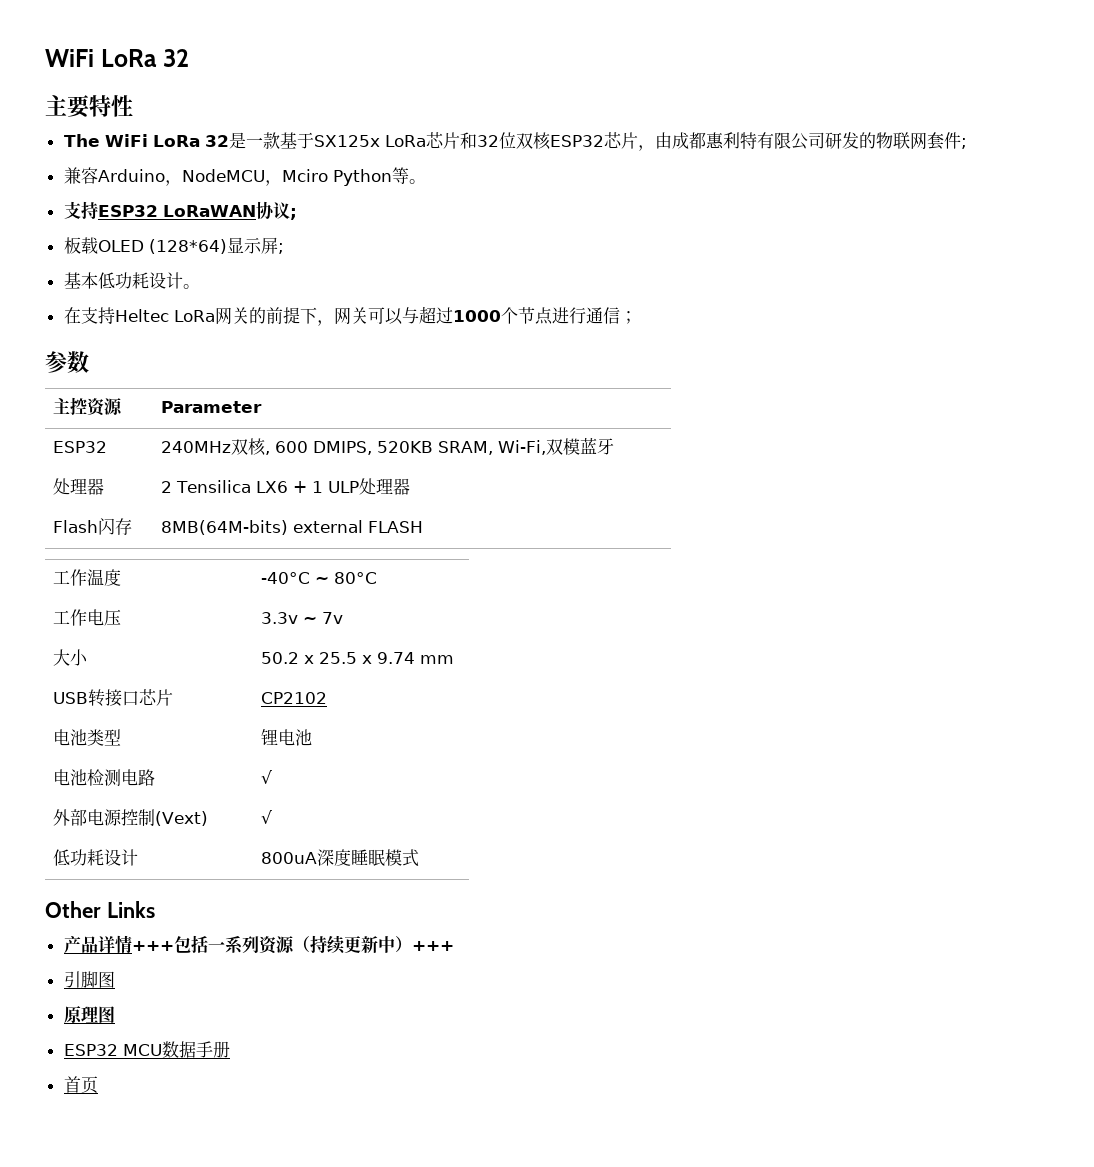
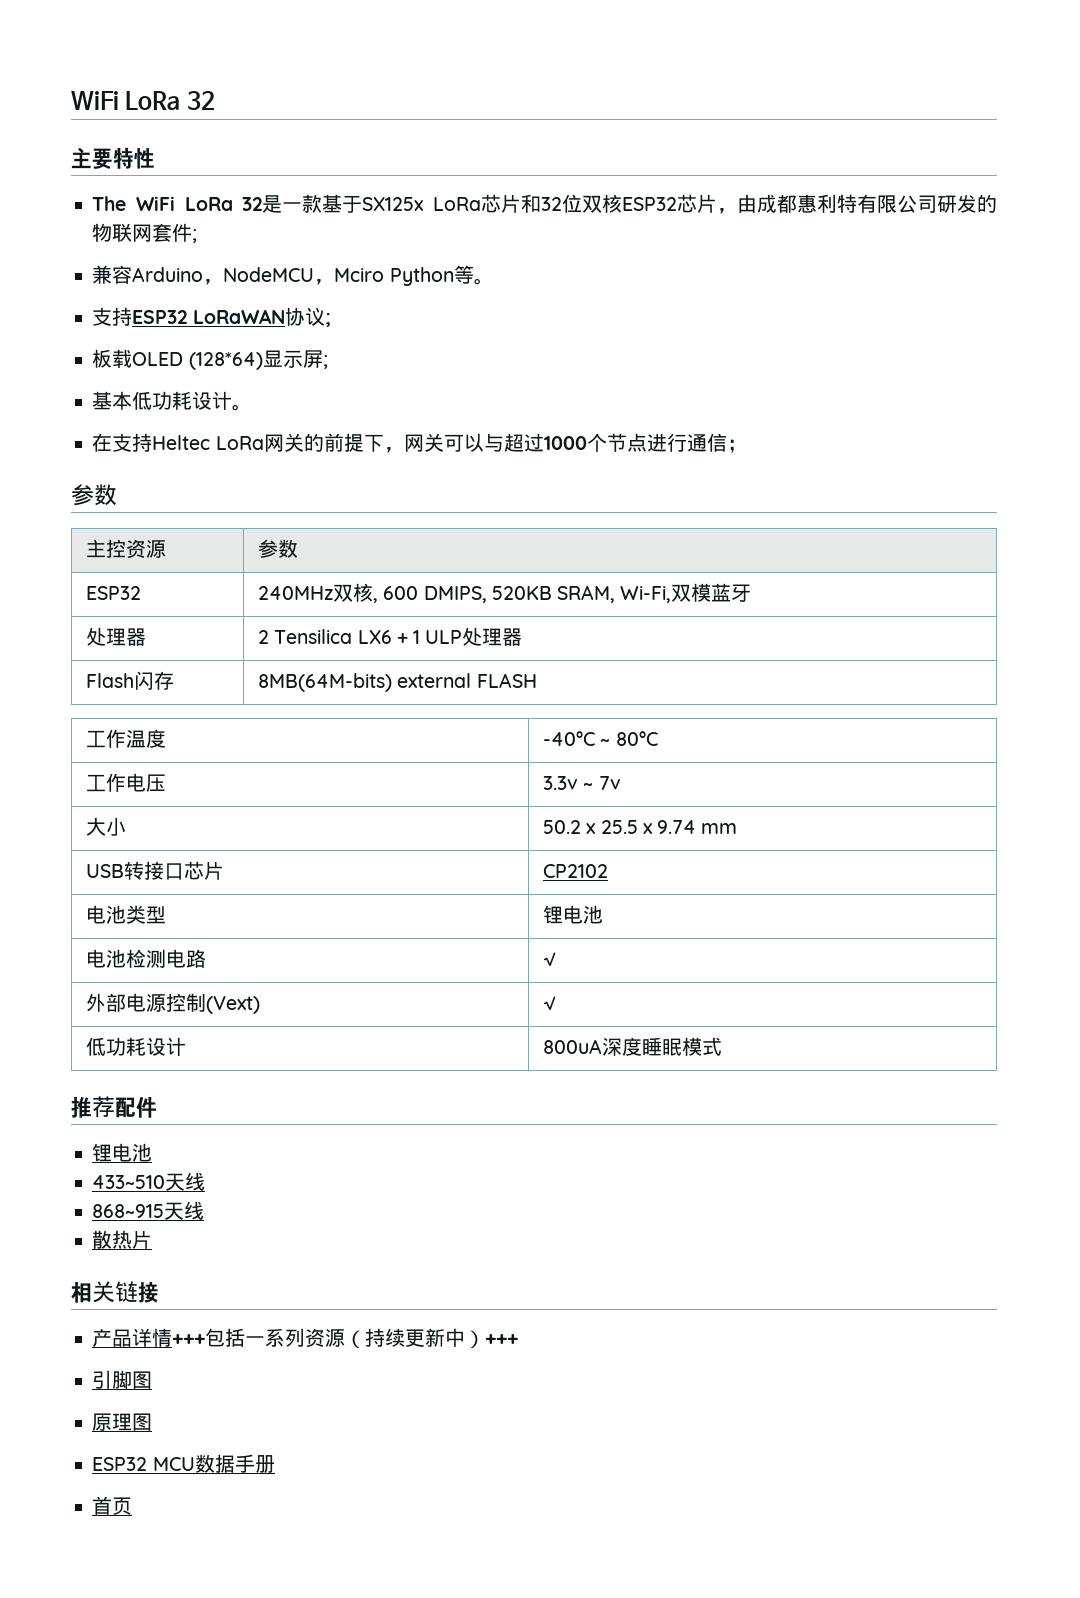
[161,401,263,413] Parameter -> [258,539,299,558] 参数
[45,901,155,918] Other Links -> [71,1096,157,1118] [92,1143,153,1162] [92,1172,206,1191] [92,1201,205,1220] [92,1230,153,1249] [71,1281,159,1303] 推荐配件 // 锂电池 // 433~510天线 // 868~915天线 // 散热片 // 相关链接

